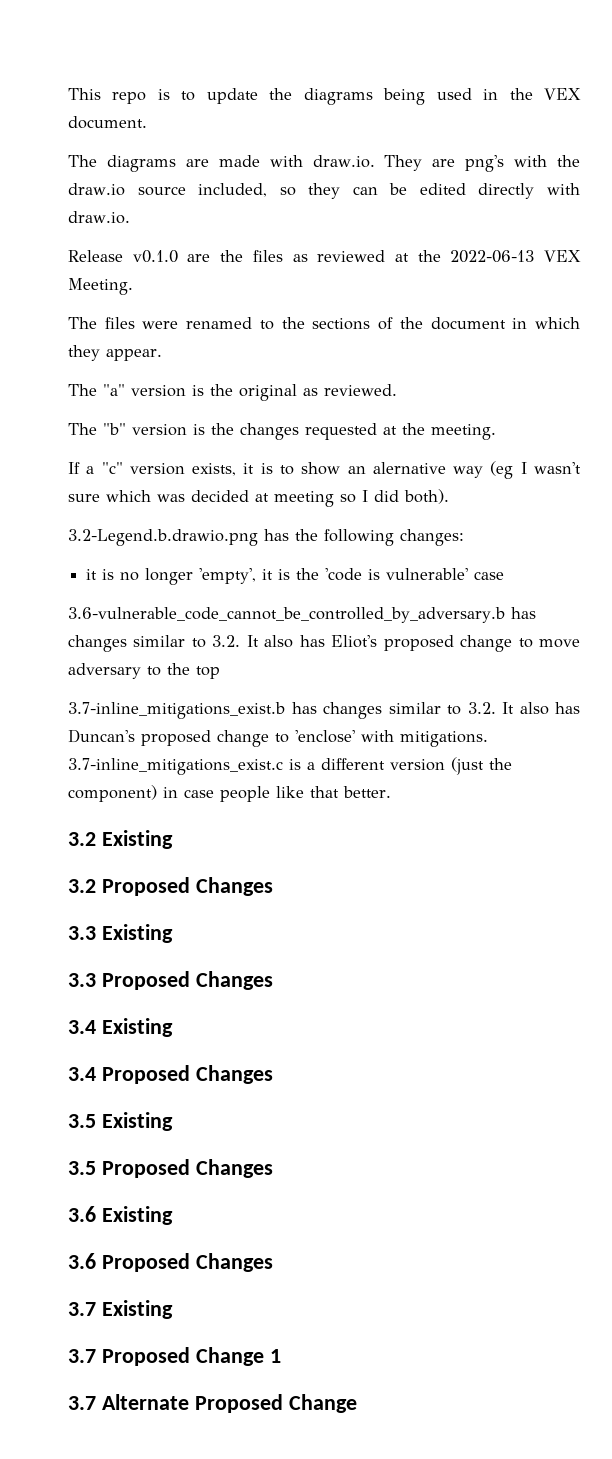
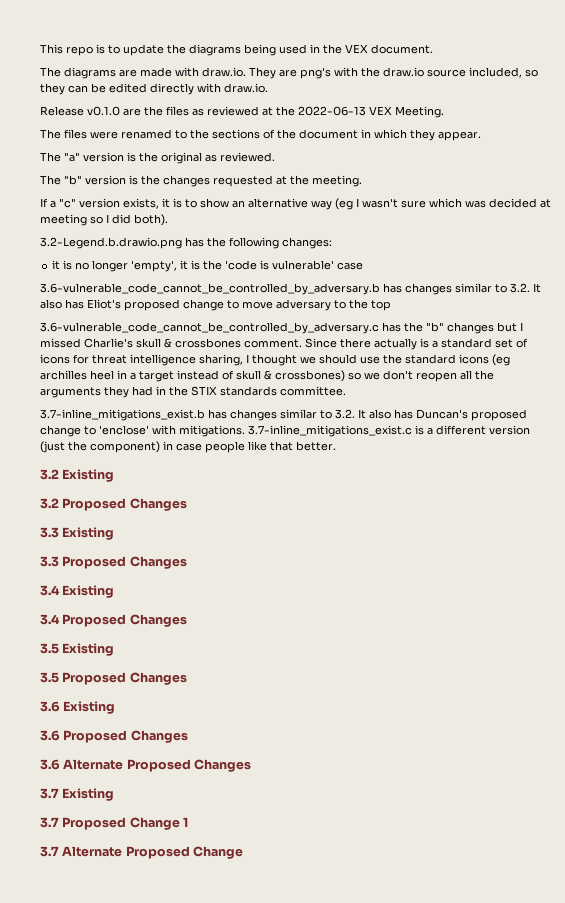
[372,462,446,474] alernative -> [248,198,308,208] alternative
(220, 672) none -> [40,322,523,334] [40,338,528,350] [40,354,510,366] [40,370,494,382] [40,386,346,398] // 3.6-vulnerable_code_cannot_be_controlled_by_adversary.c has the "b" changes but I missed Charlie's skull & crossbones comment. Since there actually is a standard set of icons for threat intelligence sharing, I thought we should use the standard icons (eg archilles heel in a target instead of skull & crossbones) so we don't reopen all the arguments they had in the STIX standards committee.
(273, 1262) none -> [40,759,252,772] // 3.6 Alternate Proposed Changes

